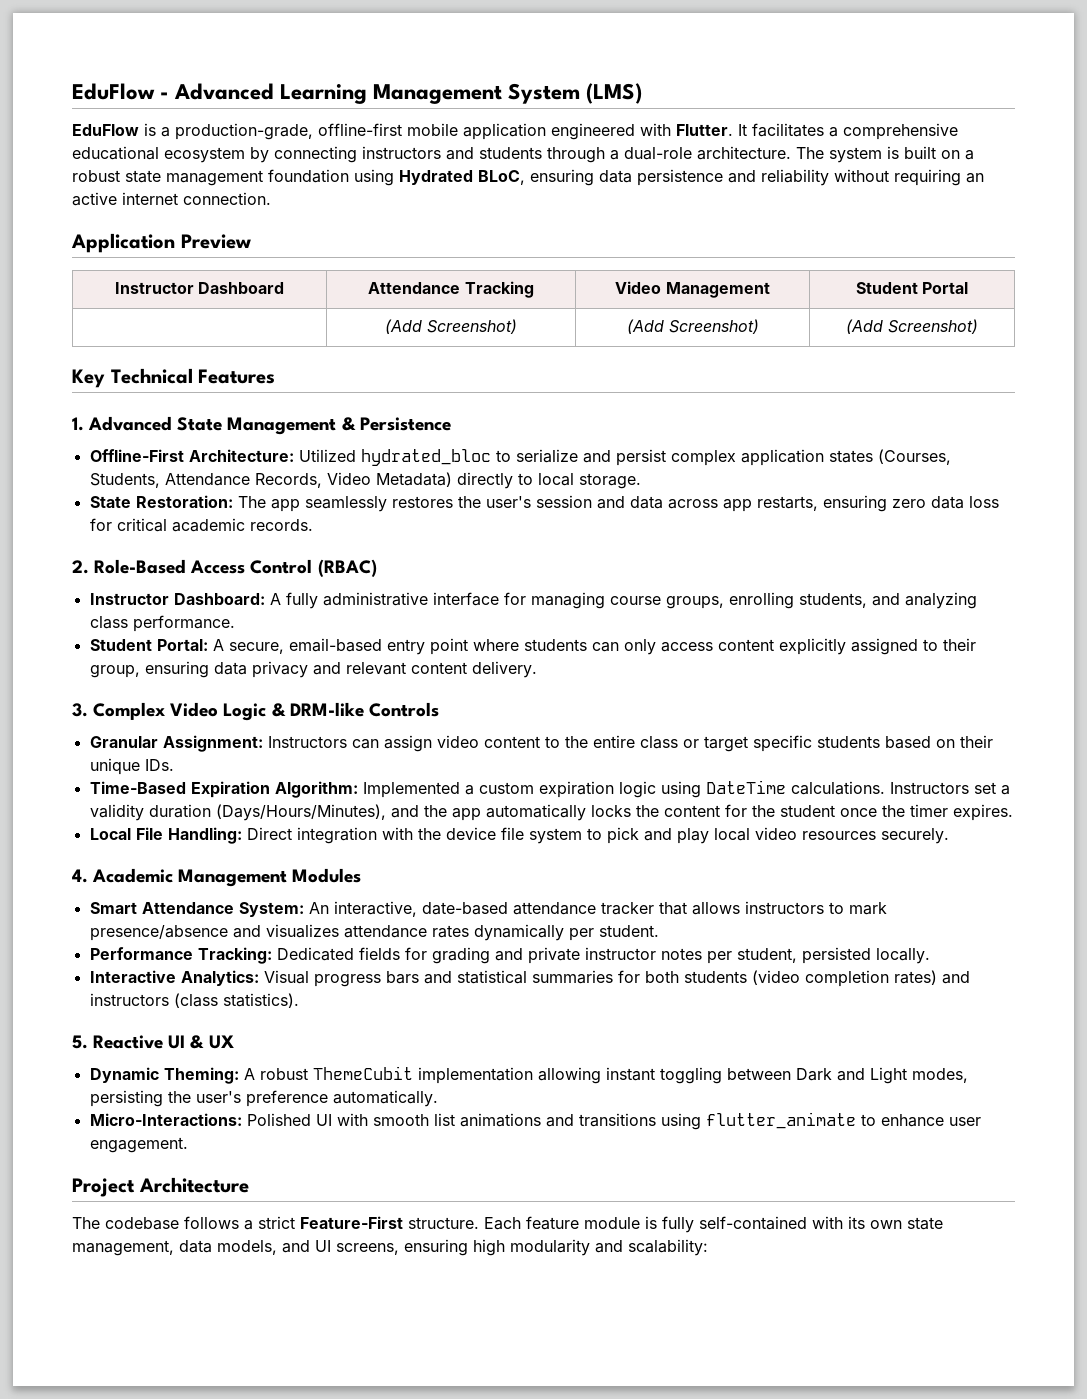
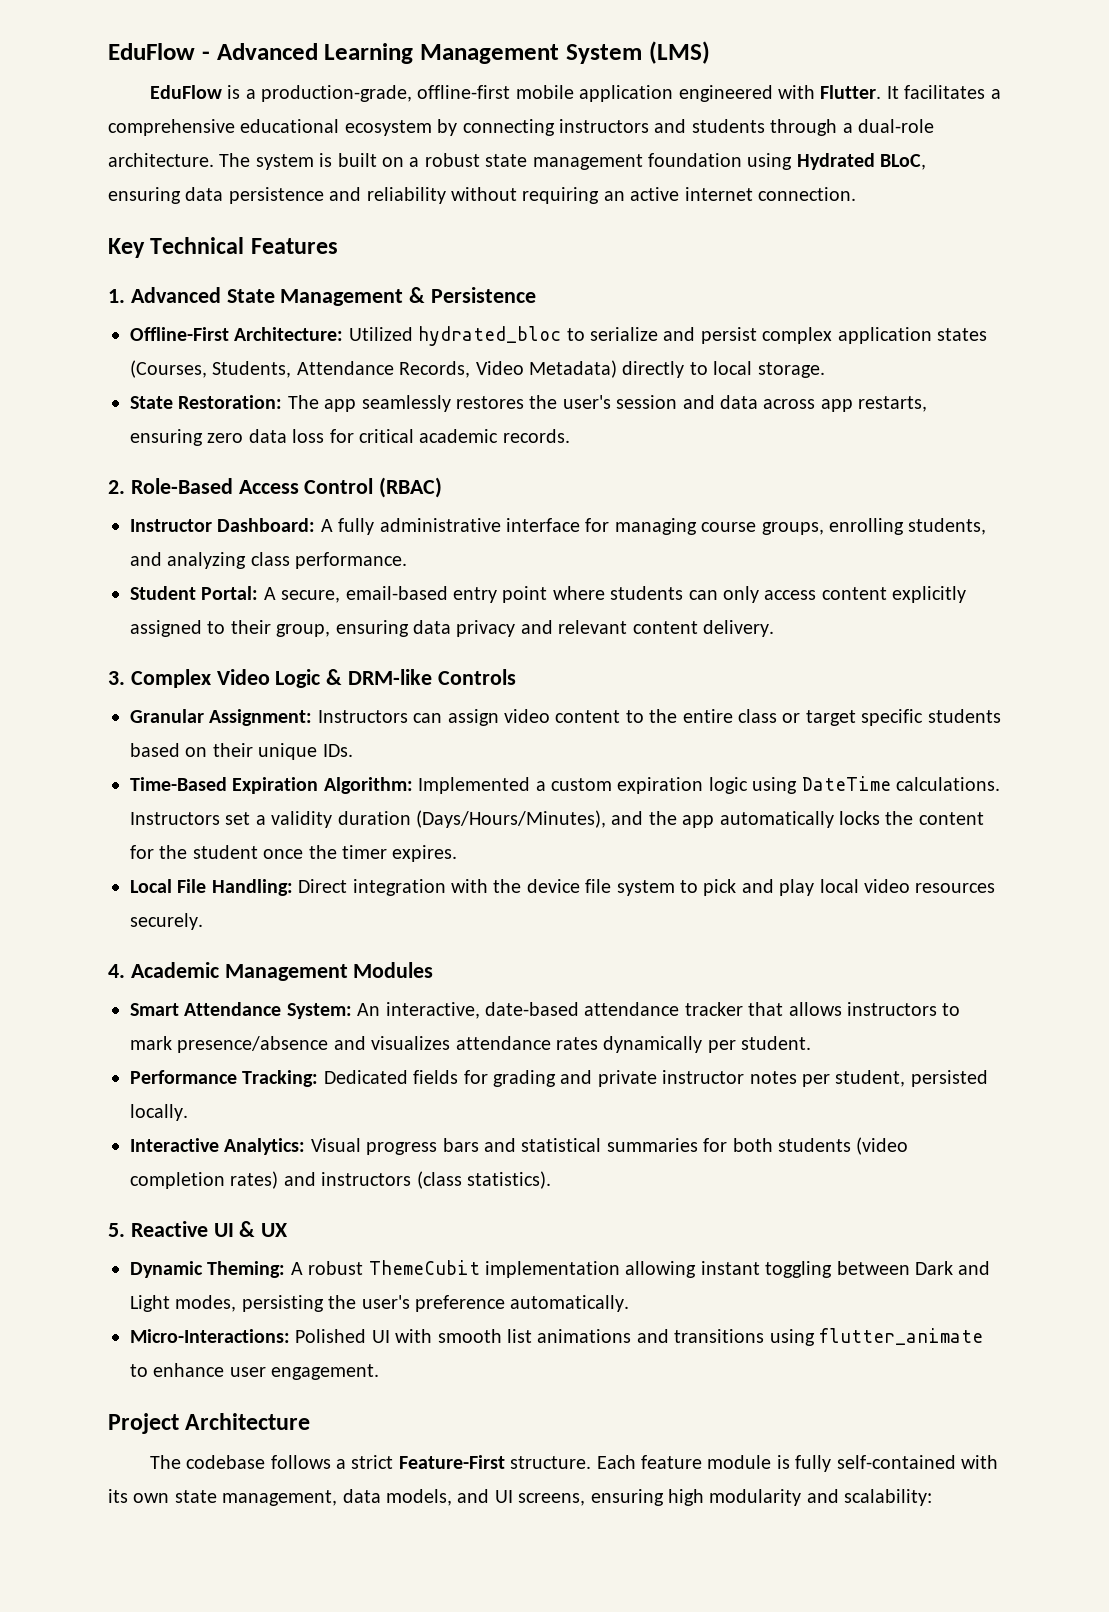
[71,233,251,253] [114,282,285,294] [368,281,534,298] [615,281,770,298] [855,282,969,294] [385,319,517,334] [626,319,759,334] [846,319,978,334] // Application Preview // Instructor Dashboard | Attendance Tracking | Video Management | Student Portal // | (Add Screenshot) | (Add Screenshot) | (Add Screenshot) -> (856, 194) none

